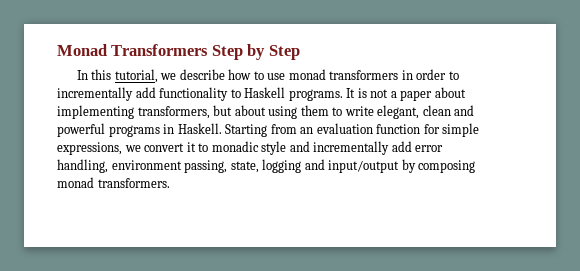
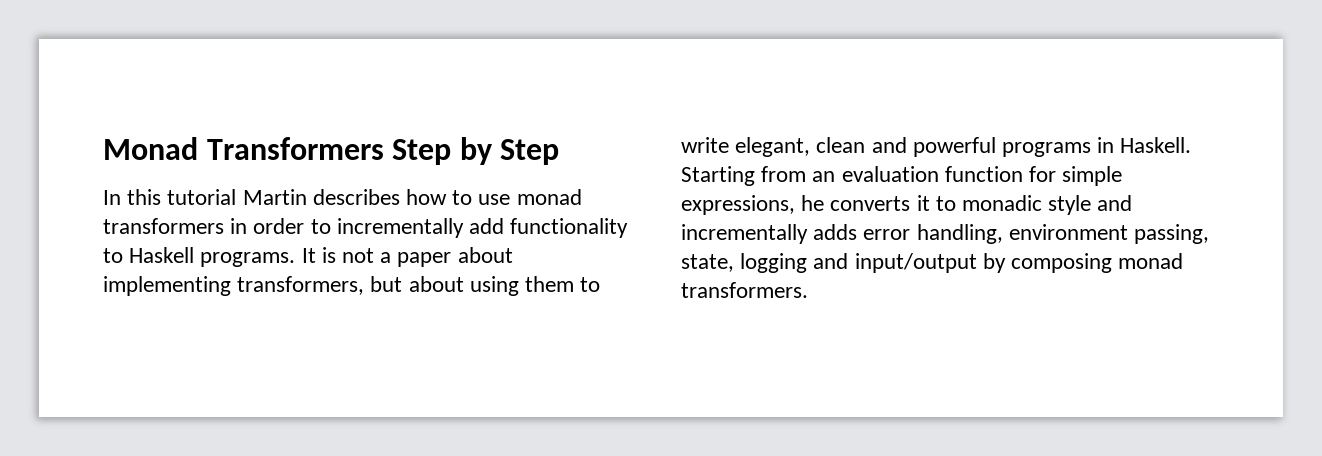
[114,69,225,83] tutorial, we describe -> [167,189,400,205] tutorial Martin describes
[124,143,185,152] we convert -> [801,195,911,211] he converts
[391,141,412,152] add -> [813,224,858,240] adds

